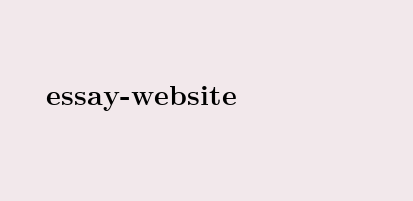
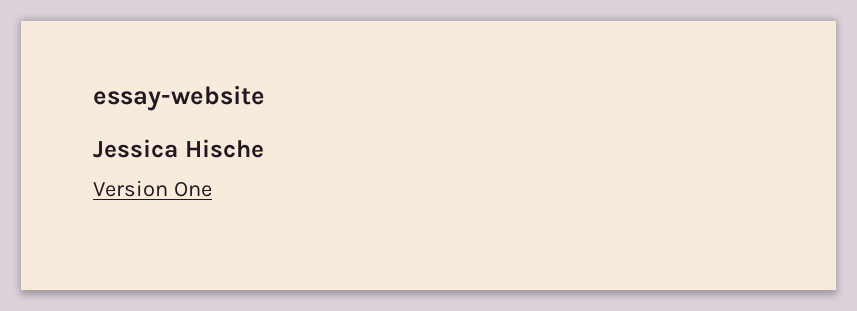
(237, 98) none -> [93,139,264,158] [93,180,212,197] // Jessica Hische // Version One

